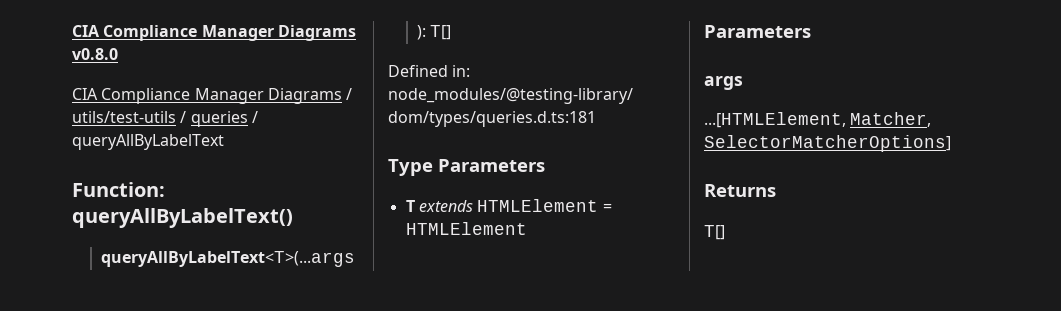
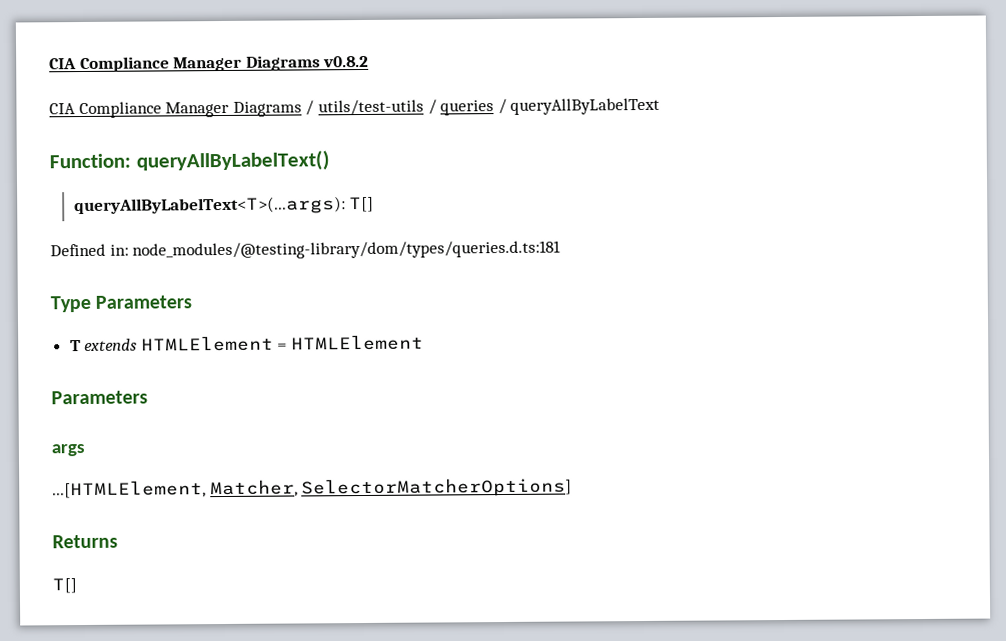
[72,25,356,41] [72,48,118,60] CIA Compliance Manager Diagrams v0.8.0 -> [49,55,370,73] CIA Compliance Manager Diagrams v0.8.2

